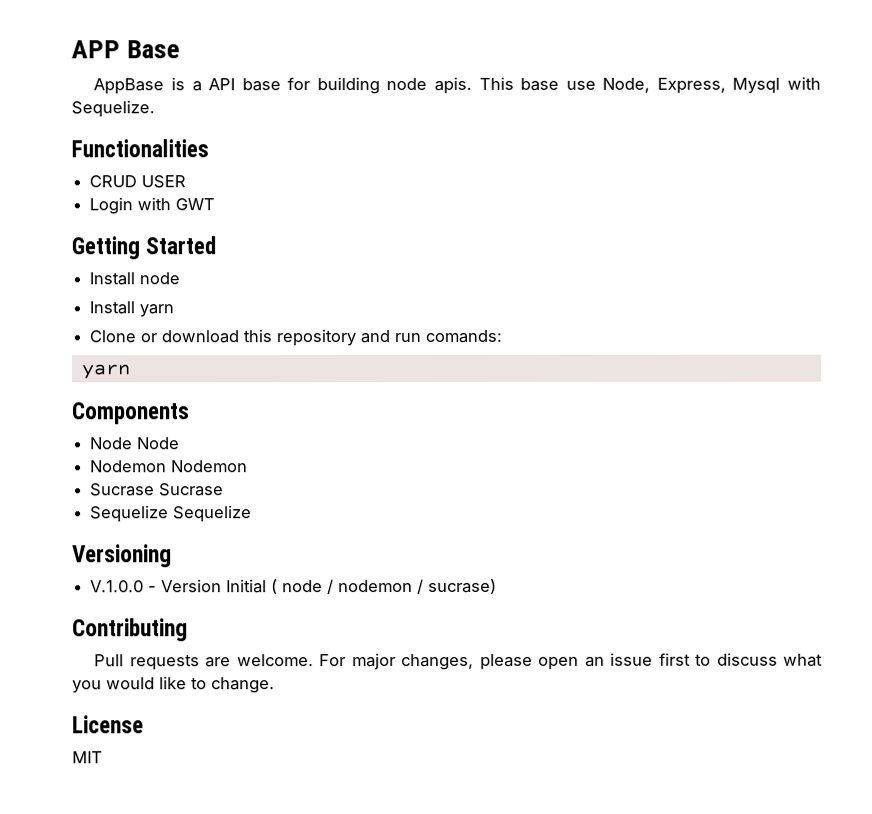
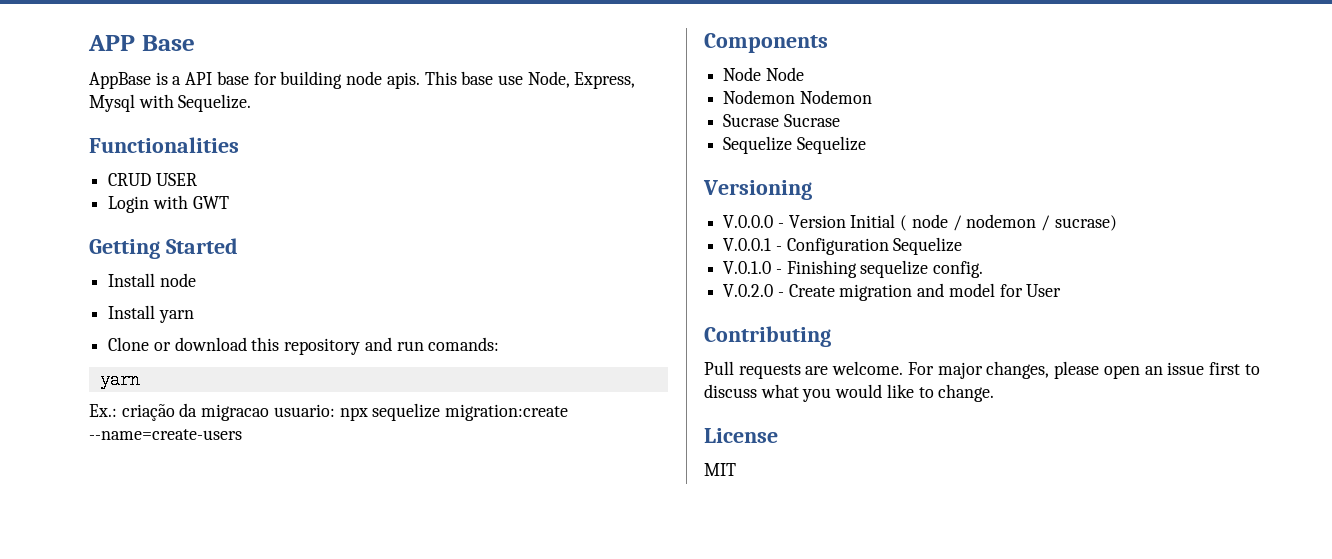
(130, 372) none -> [89,403,569,421] [89,429,242,440] // Ex.: criação da migracao usuario: npx sequelize migration:create --name=create-users
[90,580,145,593] V.1.0.0 -> [723,215,774,228] V.0.0.0
(498, 586) none -> [723,237,963,255] [723,260,984,278] [723,283,1062,301] // V.0.0.1 - Configuration Sequelize // V.0.1.0 - Finishing sequelize config. // V.0.2.0 - Create migration and model for User

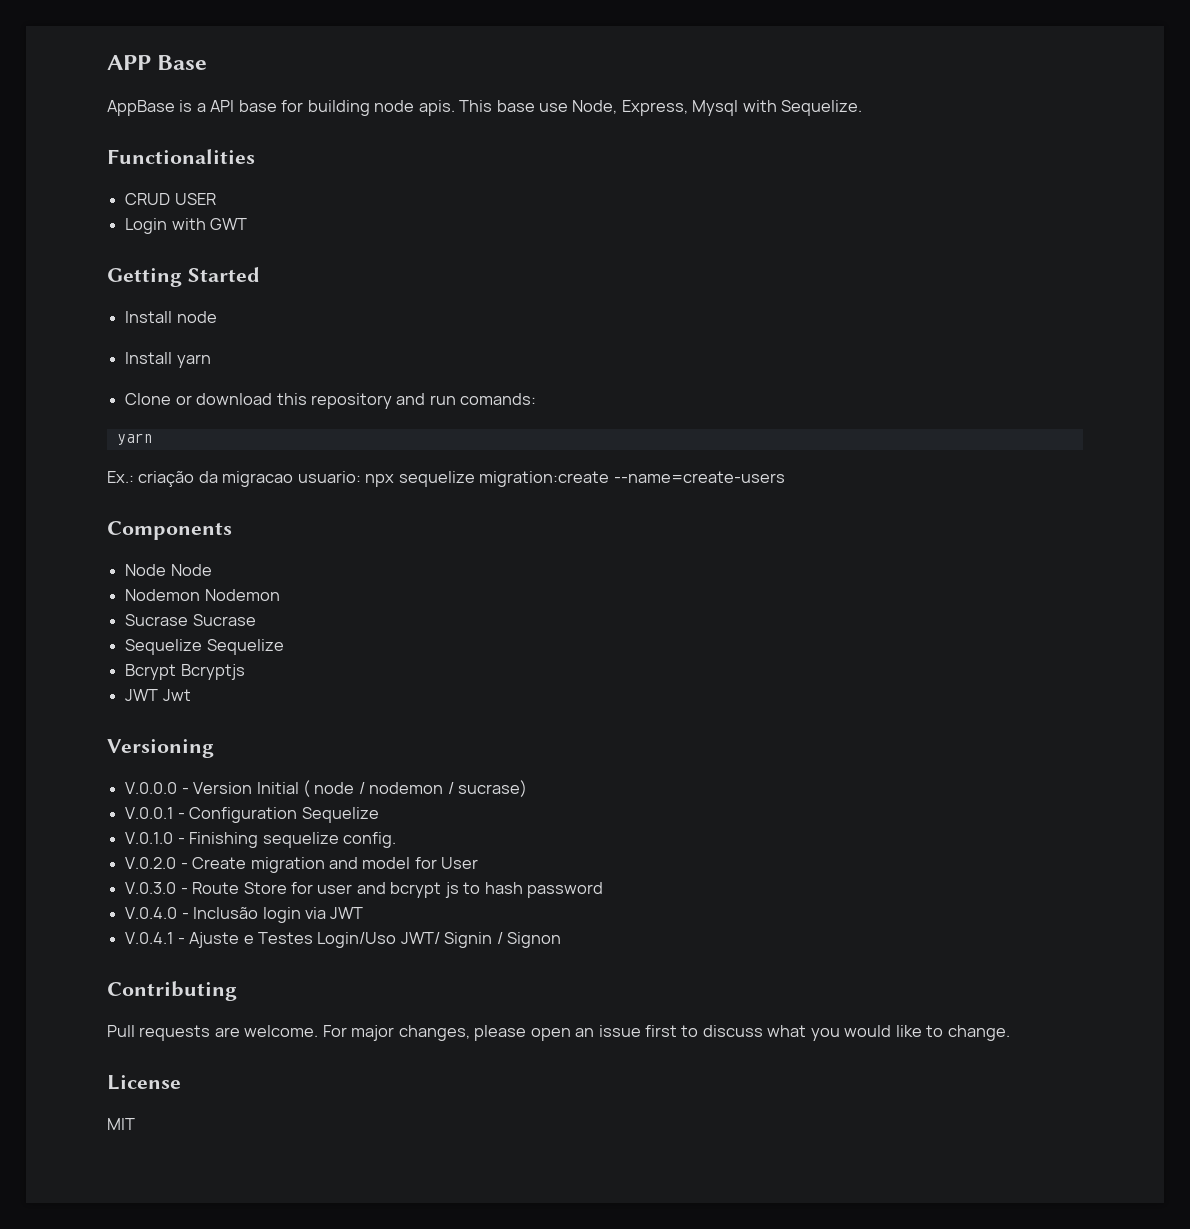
(866, 145) none -> [125,664,245,680] [125,689,191,701] // Bcrypt Bcryptjs // JWT Jwt
(1062, 290) none -> [125,882,604,898] [125,907,364,923] [125,932,562,948] // V.0.3.0 - Route Store for user and bcrypt js to hash password // V.0.4.0 - Inclusão login via JWT // V.0.4.1 - Ajuste e Testes Login/Uso JWT/ Signin / Signon

